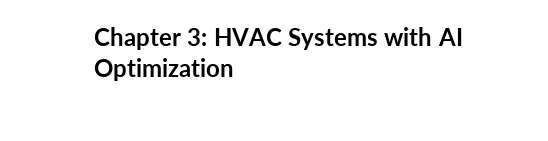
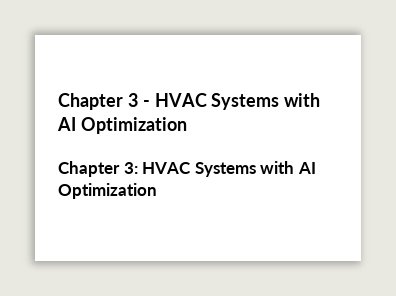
[94,27,181,50] Chapter -> [58,93,321,110] [57,117,187,134] [58,161,120,177] Chapter 3 - HVAC Systems with AI Optimization // Chapter

